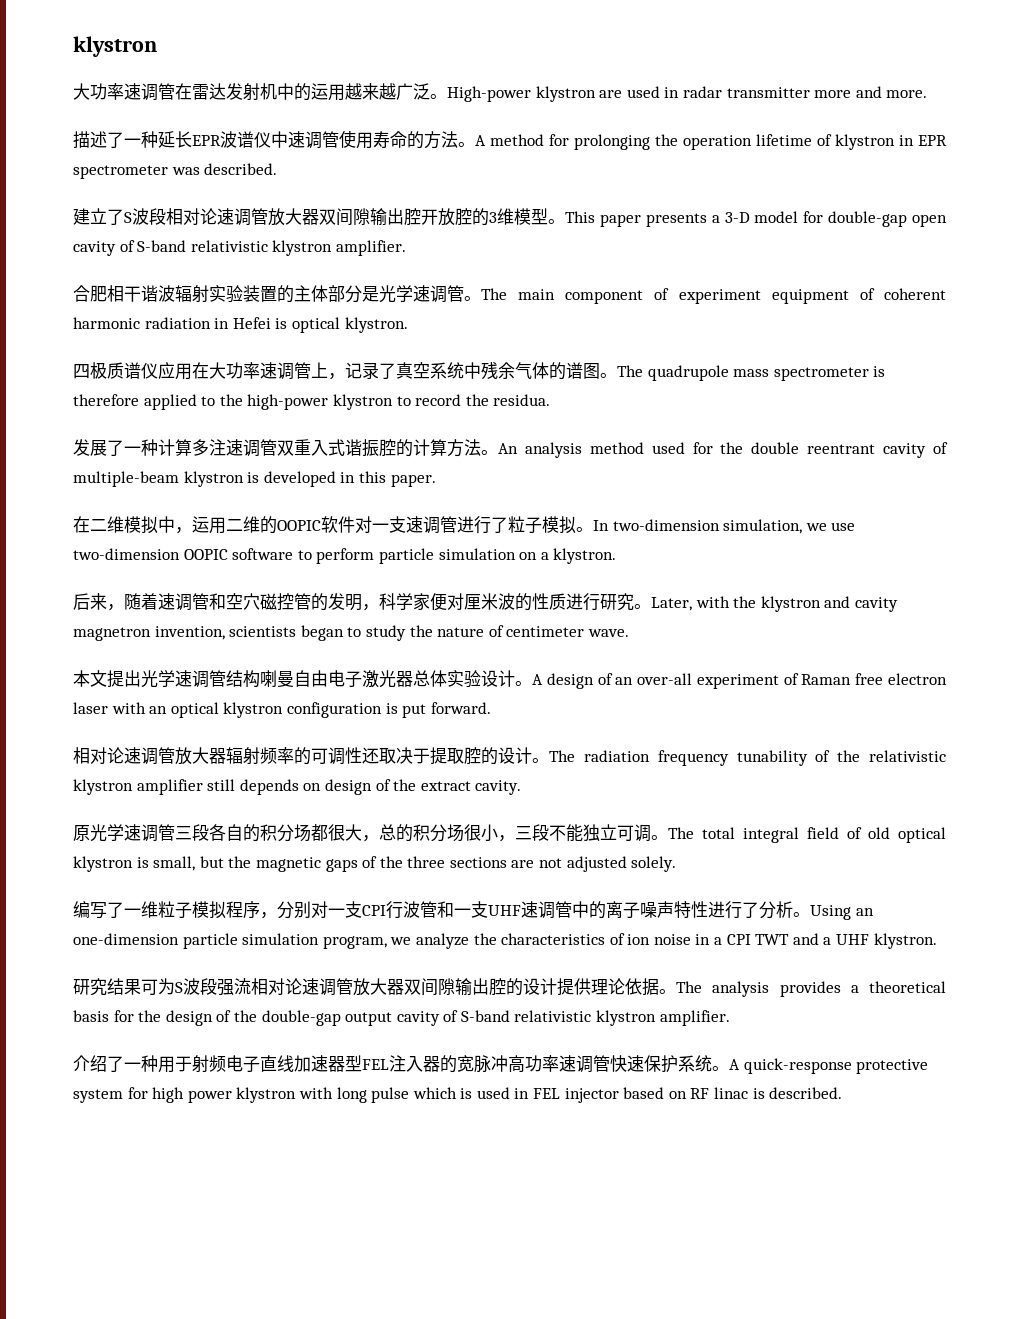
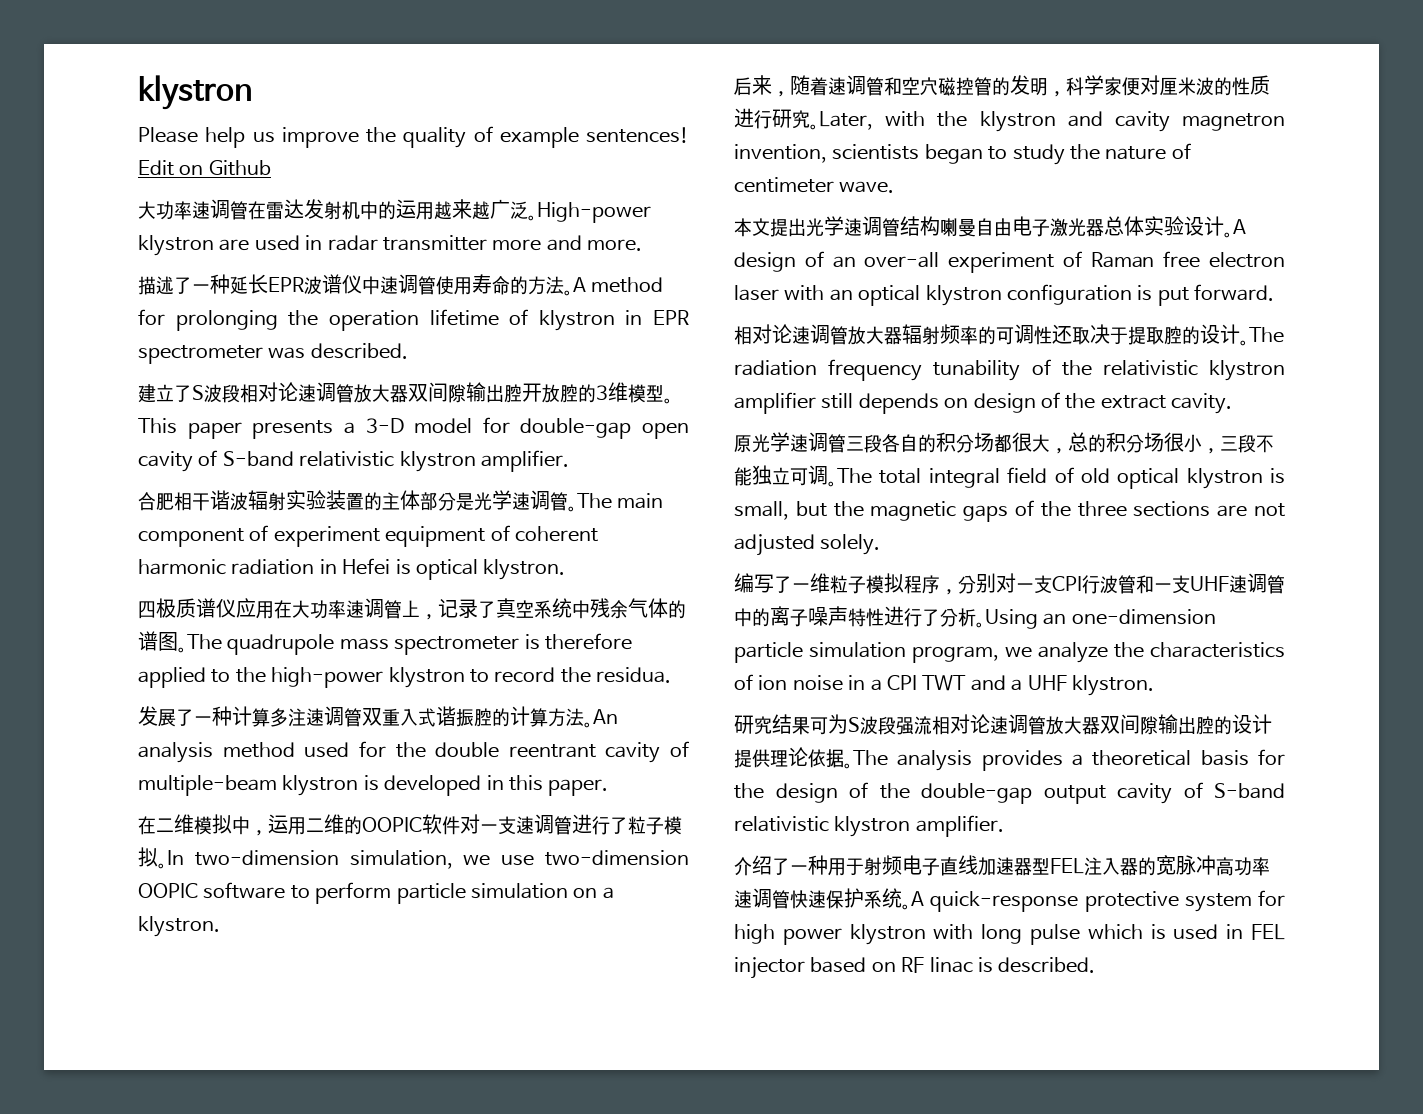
[73,36,157,57] klystron -> [138,75,252,110] [138,126,689,148] [138,160,271,176] klystron // Please help us improve the quality of example sentences! Edit on Github

